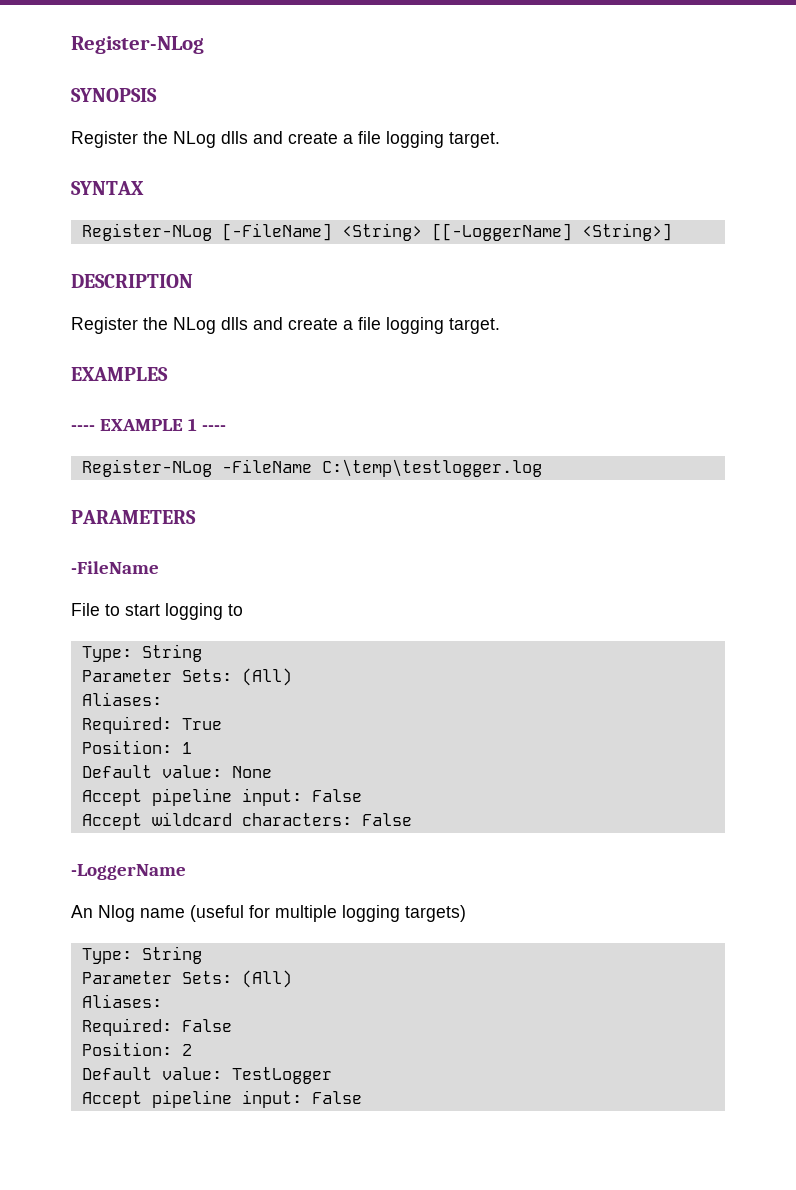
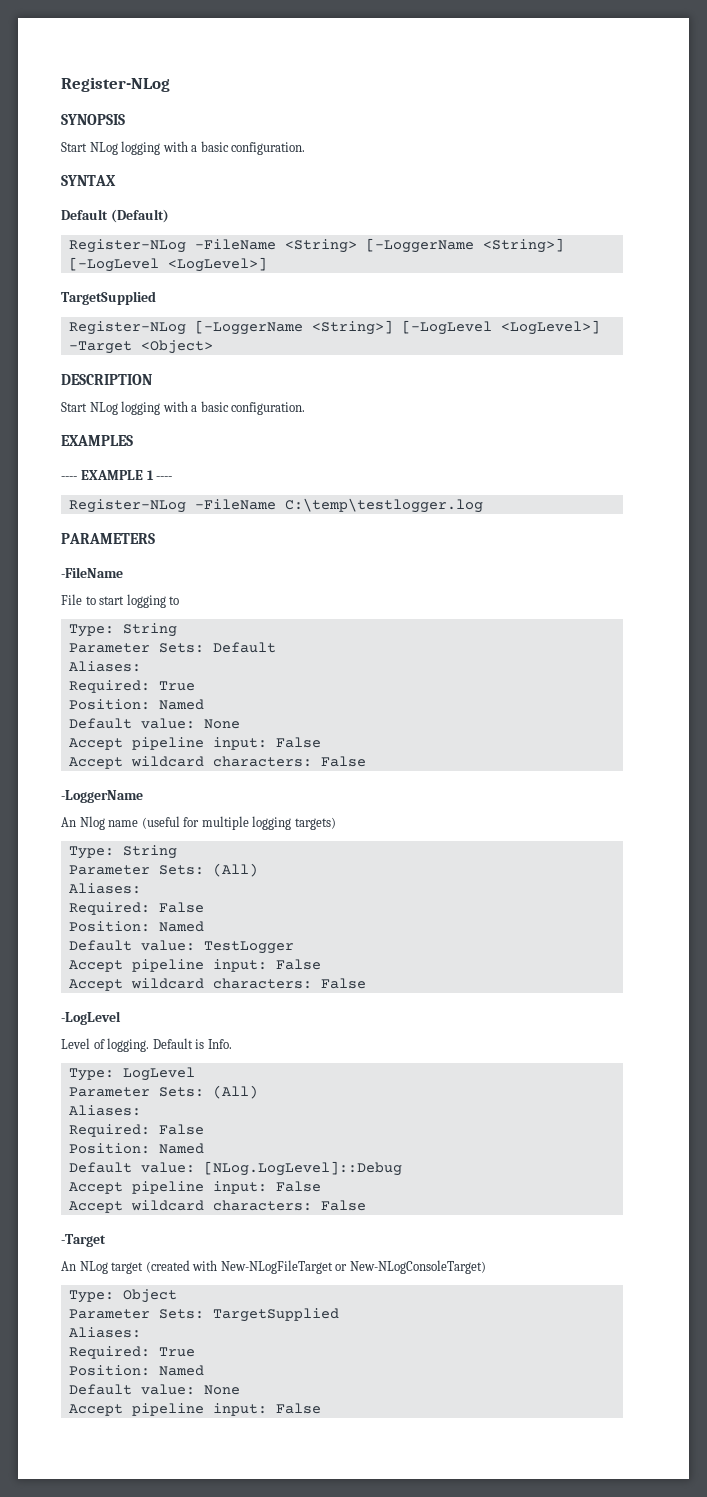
[71,131,500,148] Register the NLog dlls and create a file logging target. -> [61,141,306,155] Start NLog logging with a basic configuration.
[81,223,672,241] [71,274,193,288] [71,317,500,334] // Register-NLog [-FileName] <String> [[-LoggerName] <String>] // DESCRIPTION // Register the NLog dlls and create a file logging target. -> [61,209,169,223] [68,238,564,253] [68,257,267,272] [61,291,156,305] [68,320,600,335] [68,340,213,354] [61,374,152,385] [61,401,306,415] // Default (Default) // Register-NLog -FileName <String> [-LoggerName <String>] [-LogLevel <LogLevel>] // TargetSupplied // Register-NLog [-LoggerName <String>] [-LogLevel <LogLevel>] -Target <Object> // DESCRIPTION // Start NLog logging with a basic configuration.
[241,668,292,686] [81,692,162,706] [81,716,222,734] [81,740,192,754] (All) // Aliases: // Required: True // Position: 1 -> [212,642,276,653] [68,661,141,672] [68,680,195,693] [68,699,204,710] Default // Aliases: // Required: True // Position: Named
[181,1044,192,1056] 2 -> [158,921,204,932] Named
(362, 1097) none -> [68,978,366,991] [61,1011,121,1025] [61,1038,232,1052] [68,1067,195,1081] [68,1085,258,1099] [68,1105,141,1116] [68,1124,204,1137] [68,1143,204,1154] [68,1161,402,1176] [68,1181,321,1194] [68,1200,366,1213] [61,1234,106,1247] [61,1260,486,1274] [68,1289,177,1303] [68,1308,339,1322] [68,1327,141,1338] [68,1346,195,1359] [68,1365,204,1376] [68,1384,240,1395] [68,1403,321,1416] // Accept wildcard characters: False // -LogLevel // Level of logging. Default is Info. // Type: LogLevel // Parameter Sets: (All) // Aliases: // Required: False // Position: Named // Default value: [NLog.LogLevel]::Debug // Accept pipeline input: False // Accept wildcard characters: False // -Target // An NLog target (created with New-NLogFileTarget or New-NLogConsoleTarget) // Type: Object // Parameter Sets: TargetSupplied // Aliases: // Required: True // Position: Named // Default value: None // Accept pipeline input: False

